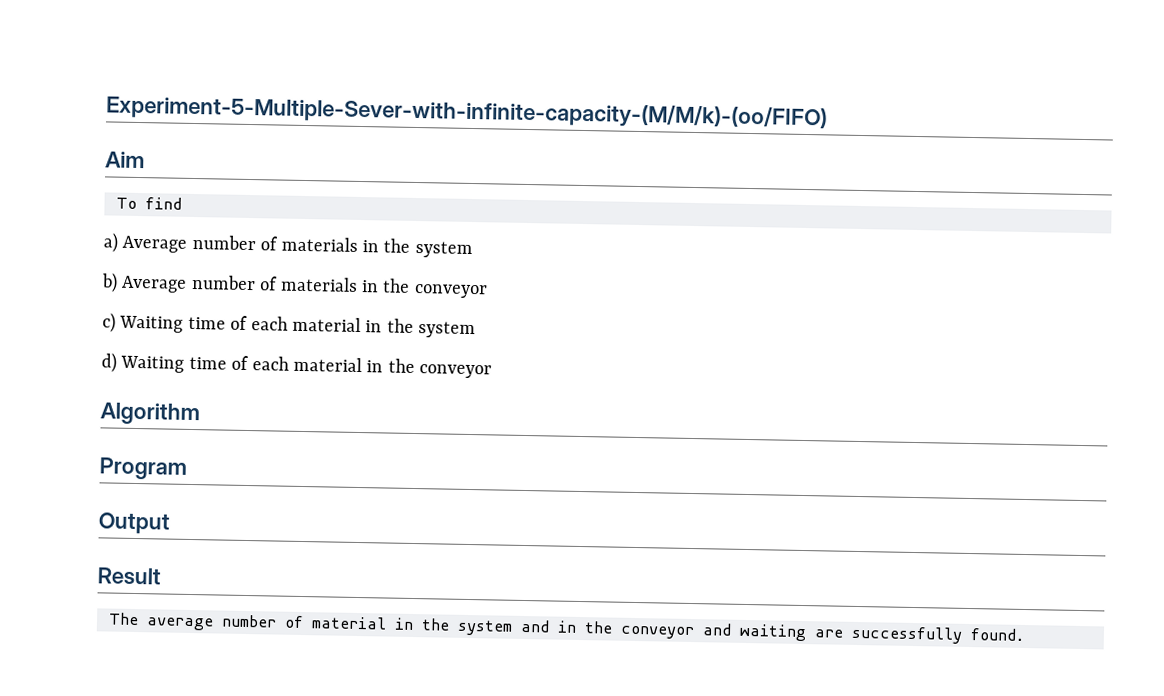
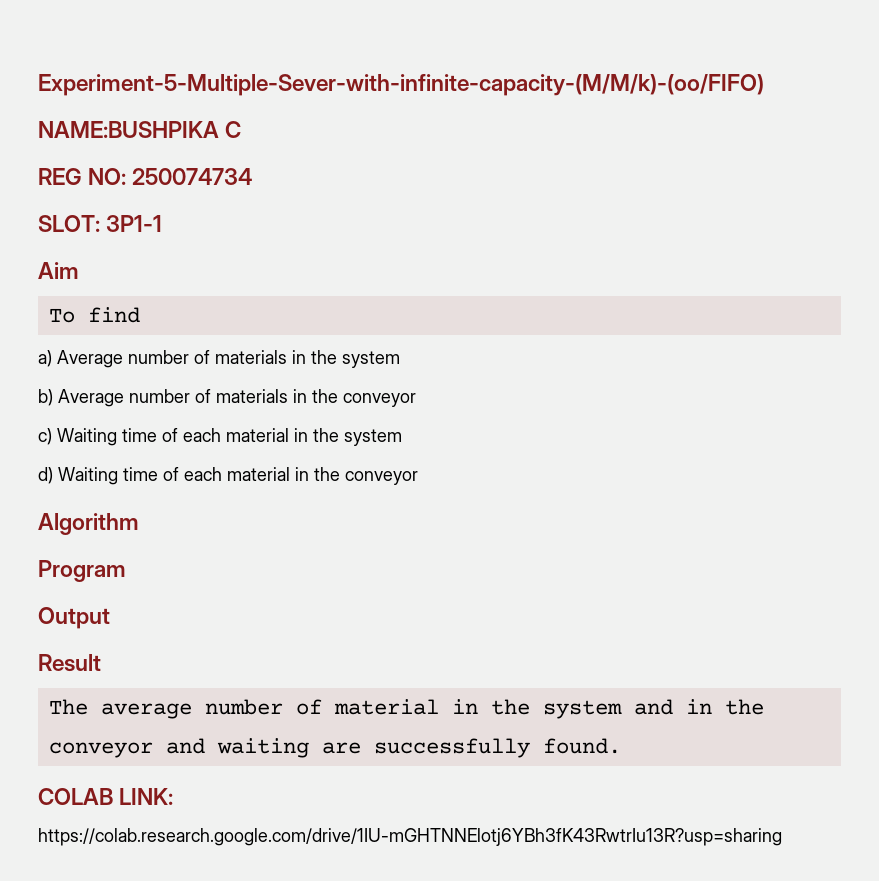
(828, 113) none -> [38,121,242,138] [38,168,253,185] [38,215,163,232] // NAME:BUSHPIKA C // REG NO: 250074734 // SLOT: 3P1-1
(1026, 635) none -> [38,788,174,805] [38,828,782,846] // COLAB LINK: // https://colab.research.google.com/drive/1IU-mGHTNNElotj6YBh3fK43RwtrIu13R?usp=sharing

